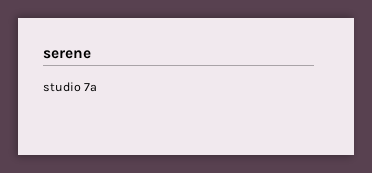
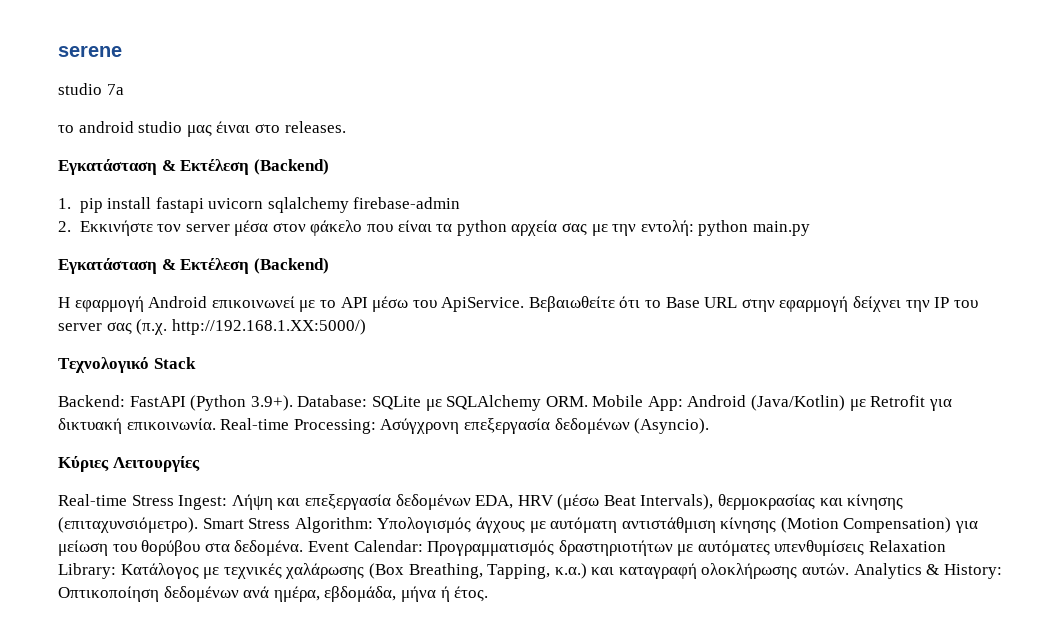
(98, 87) none -> [58,121,346,137] [58,159,329,175] [58,197,461,213] [58,220,810,236] [58,258,329,274] [58,296,978,312] [58,319,366,335] [58,357,196,373] [58,395,952,411] [58,418,710,434] [58,456,200,472] [58,494,904,510] [58,517,979,533] [58,540,947,556] [58,563,1002,579] [58,586,489,602] // το android studio μας έιναι στο releases. // Εγκατάσταση & Εκτέλεση (Backend) // 1. pip install fastapi uvicorn sqlalchemy firebase-admin // 2. Εκκινήστε τον server μέσα στον φάκελο που είναι τα python αρχεία σας με την εντολή: python main.py // Εγκατάσταση & Εκτέλεση (Backend) // H εφαρμογή Android επικοινωνεί με το API μέσω του ApiService. Βεβαιωθείτε ότι το Base URL στην εφαρμογή δείχνει την IP του server σας (π.χ. http://192.168.1.XX:5000/) // Tεχνολογικό Stack // Backend: FastAPI (Python 3.9+). Database: SQLite με SQLAlchemy ORM. Mobile App: Android (Java/Kotlin) με Retrofit για δικτυακή επικοινωνία. Real-time Processing: Ασύγχρονη επεξεργασία δεδομένων (Asyncio). // Κύριες Λειτουργίες // Real-time Stress Ingest: Λήψη και επεξεργασία δεδομένων EDA, HRV (μέσω Beat Intervals), θερμοκρασίας και κίνησης (επιταχυνσιόμετρο). Smart Stress Algorithm: Υπολογισμός άγχους με αυτόματη αντιστάθμιση κίνησης (Motion Compensation) για μείωση του θορύβου στα δεδομένα. Event Calendar: Προγραμματισμός δραστηριοτήτων με αυτόματες υπενθυμίσεις Relaxation Library: Κατάλογος με τεχνικές χαλάρωσης (Box Breathing, Tapping, κ.α.) και καταγραφή ολοκλήρωσης αυτών. Analytics & History: Οπτικοποίηση δεδομένων ανά ημέρα, εβδομάδα, μήνα ή έτος.

